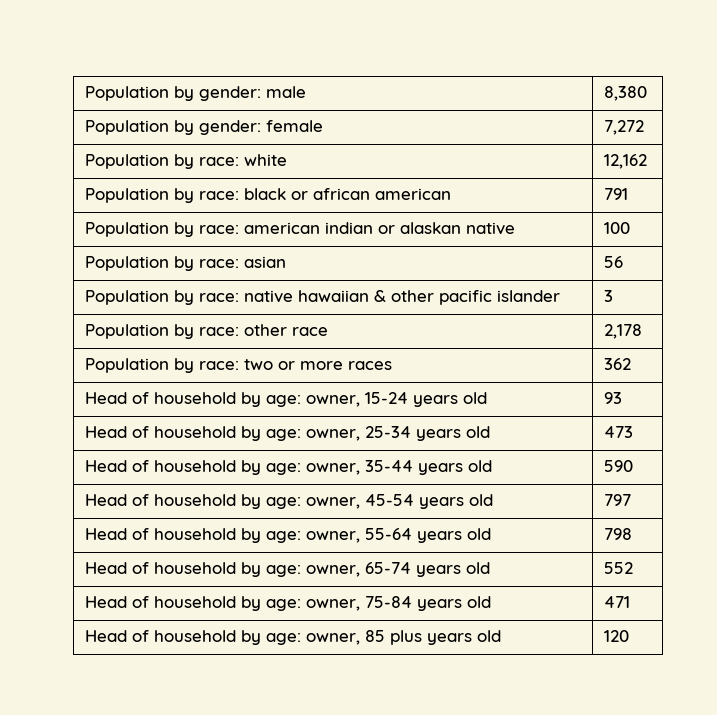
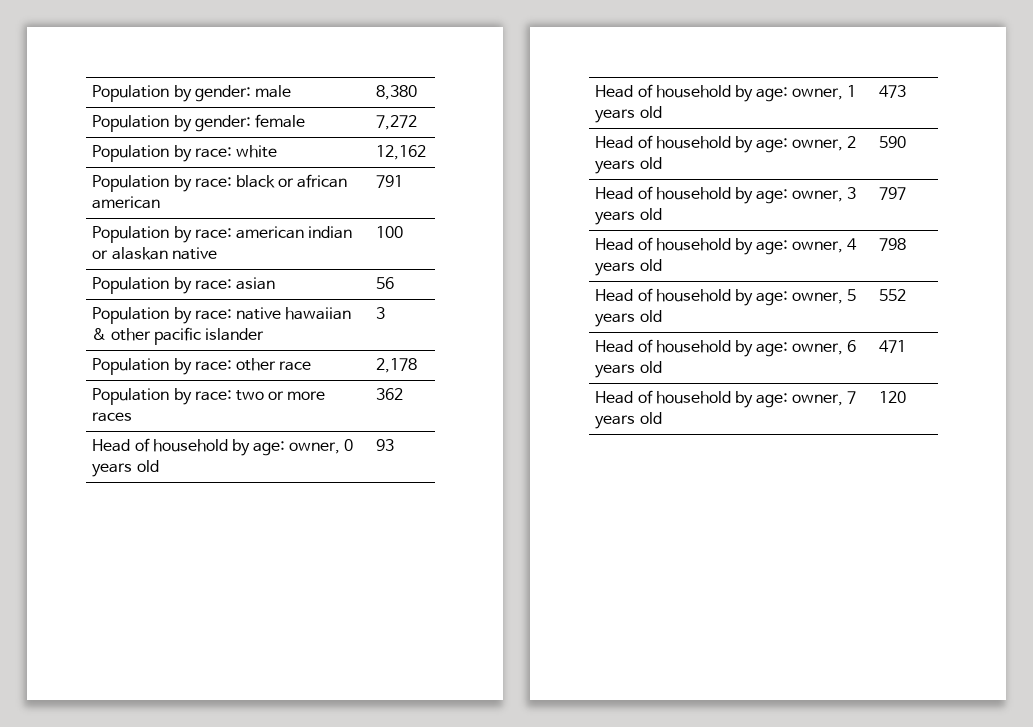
[364,392,408,404] 15-24 -> [344,439,354,451] 0
[364,426,411,438] 25-34 -> [847,85,857,97] 1
[364,460,413,472] 35-44 -> [847,136,857,148] 2
[364,494,414,506] 45-54 -> [847,187,857,199] 3
[364,528,412,540] 55-64 -> [847,238,858,250] 4
[364,562,411,574] 65-74 -> [847,289,857,301] 5
[364,596,412,608] 75-84 -> [847,340,857,352] 6
[364,630,422,645] 85 plus -> [847,391,857,404] 7

